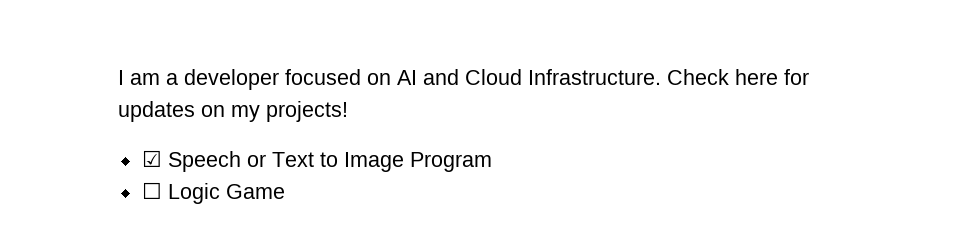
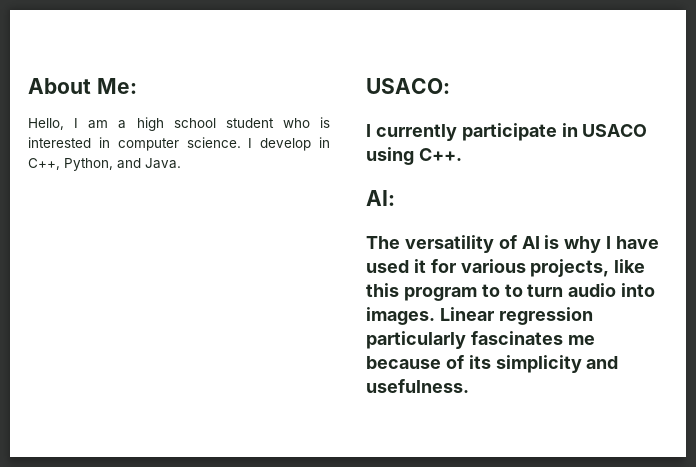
[118,69,809,90] [118,101,348,122] [141,150,492,172] [141,182,285,204] I am a developer focused on AI and Cloud Infrastructure. Check here for updates on my projects! // ☑ Speech or Text to Image Program // ☐ Logic Game -> [28,78,137,94] [28,117,330,131] [28,137,330,151] [28,158,181,171] [366,78,450,94] [366,123,648,141] [366,147,462,165] [366,190,395,206] [366,235,660,253] [366,259,646,277] [366,283,656,301] [366,307,593,325] [366,331,595,349] [366,355,619,373] [366,379,469,393] About Me: // Hello, I am a high school student who is interested in computer science. I develop in C++, Python, and Java. // USACO: // I currently participate in USACO using C++. // AI: // The versatility of AI is why I have used it for various projects, like this program to to turn audio into images. Linear regression particularly fascinates me because of its simplicity and usefulness.

